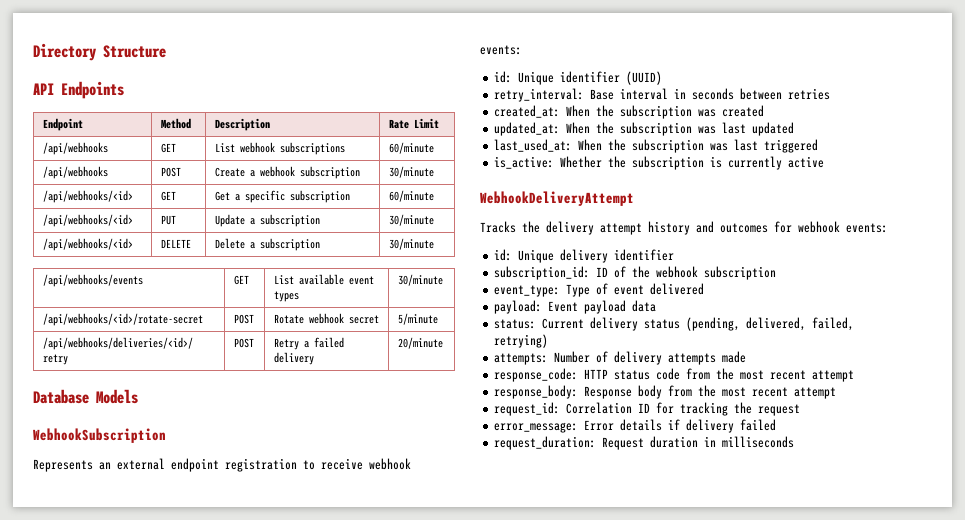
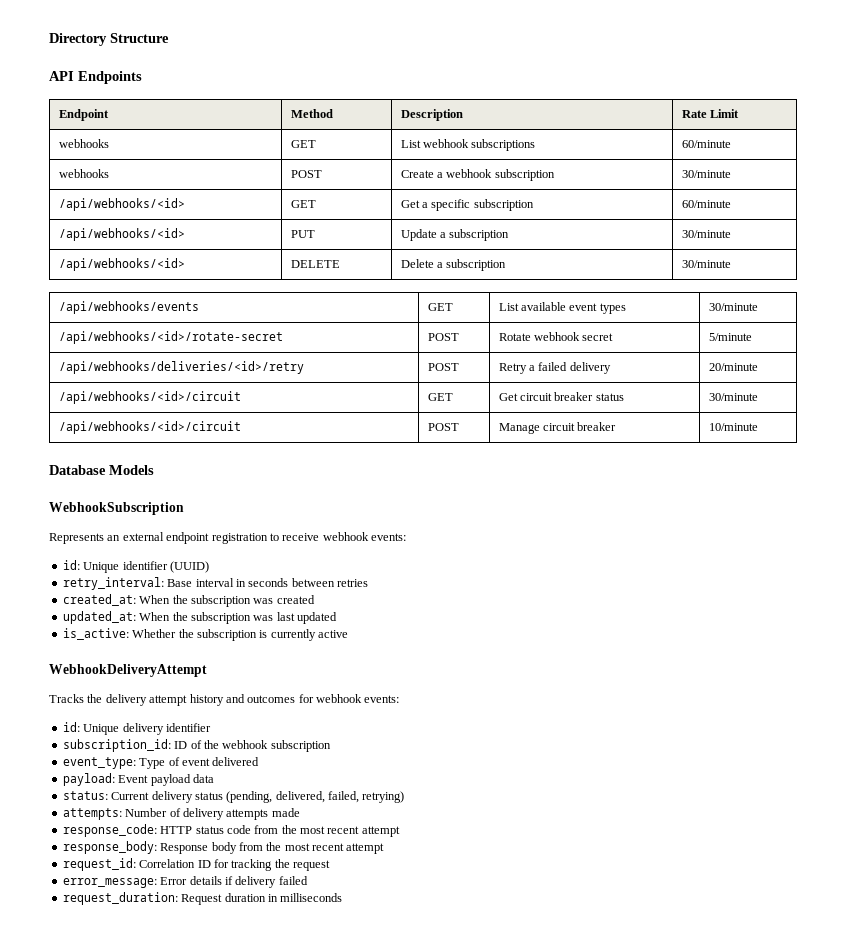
[42,142,108,155] /api/webhooks -> [58,139,109,148] webhooks
[42,166,108,179] /api/webhooks -> [58,169,109,178] webhooks
(443, 343) none -> [58,391,241,404] [427,393,453,401] [498,392,624,401] [708,393,758,401] [58,421,241,434] [427,423,459,431] [498,422,617,434] [708,423,758,431] // /api/webhooks/<id>/circuit | GET | Get circuit breaker status | 30/minute // /api/webhooks/<id>/circuit | POST | Manage circuit breaker | 10/minute
[494,139,819,153] // last_used_at: When the subscription was last triggered -> (337, 618) none

